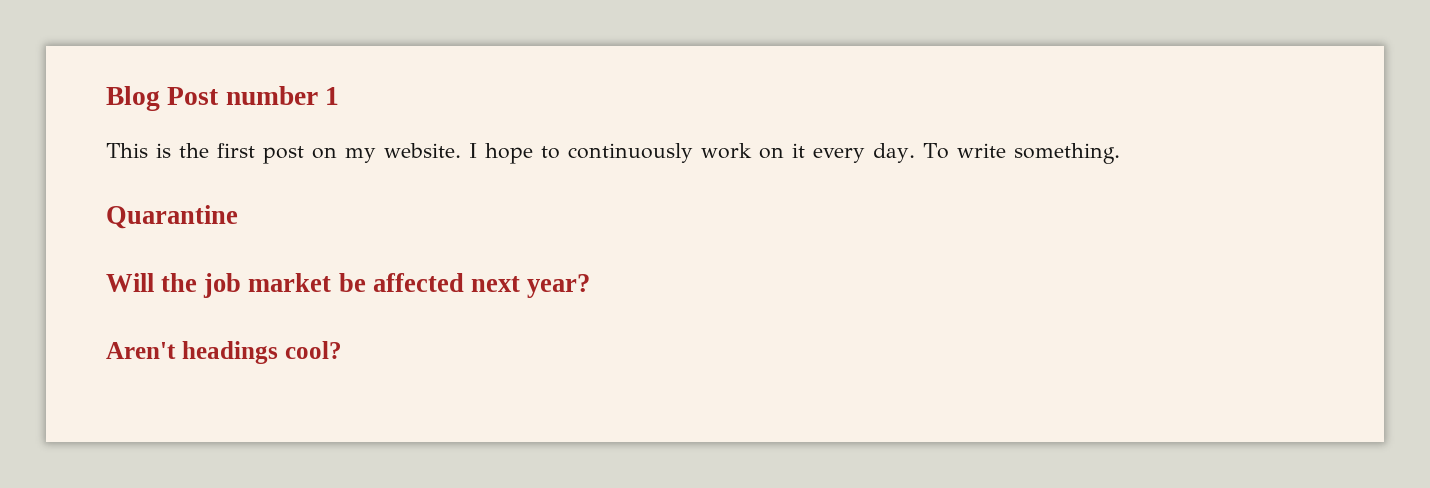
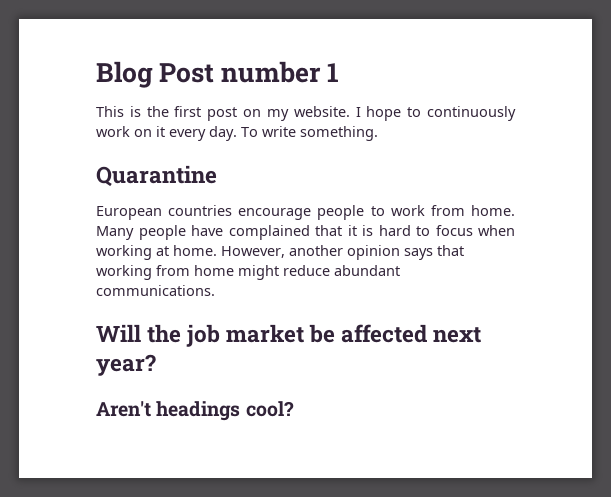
(238, 217) none -> [96,205,516,220] [96,225,515,240] [96,245,464,260] [96,265,400,280] [96,285,215,296] // European countries encourage people to work from home. Many people have complained that it is hard to focus when working at home. However, another opinion says that working from home might reduce abundant communications.

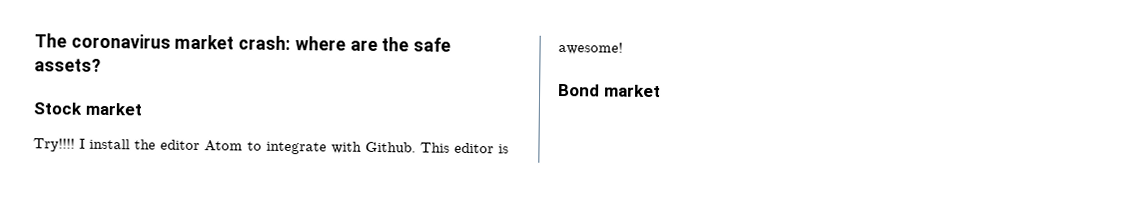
[96,61,340,88] [96,106,516,121] [96,126,378,141] [96,165,217,187] [96,205,516,220] [96,225,515,240] [96,245,464,260] [96,265,400,280] [96,285,215,296] [96,324,482,347] [96,354,156,376] [96,401,294,421] Blog Post number 1 // This is the first post on my website. I hope to continuously work on it every day. To write something. // Quarantine // European countries encourage people to work from home. Many people have complained that it is hard to focus when working at home. However, another opinion says that working from home might reduce abundant communications. // Will the job market be affected next year? // Aren't headings cool? -> [34,33,452,52] [34,58,101,72] [33,102,142,116] [33,138,509,155] [558,41,623,55] [558,83,661,98] The coronavirus market crash: where are the safe assets? // Stock market // Try!!!! I install the editor Atom to integrate with Github. This editor is awesome! // Bond market

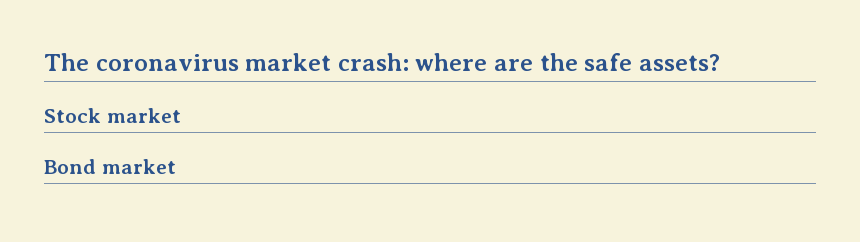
[33,138,509,155] [558,41,623,55] // Try!!!! I install the editor Atom to integrate with Github. This editor is awesome! -> (181, 115) none

